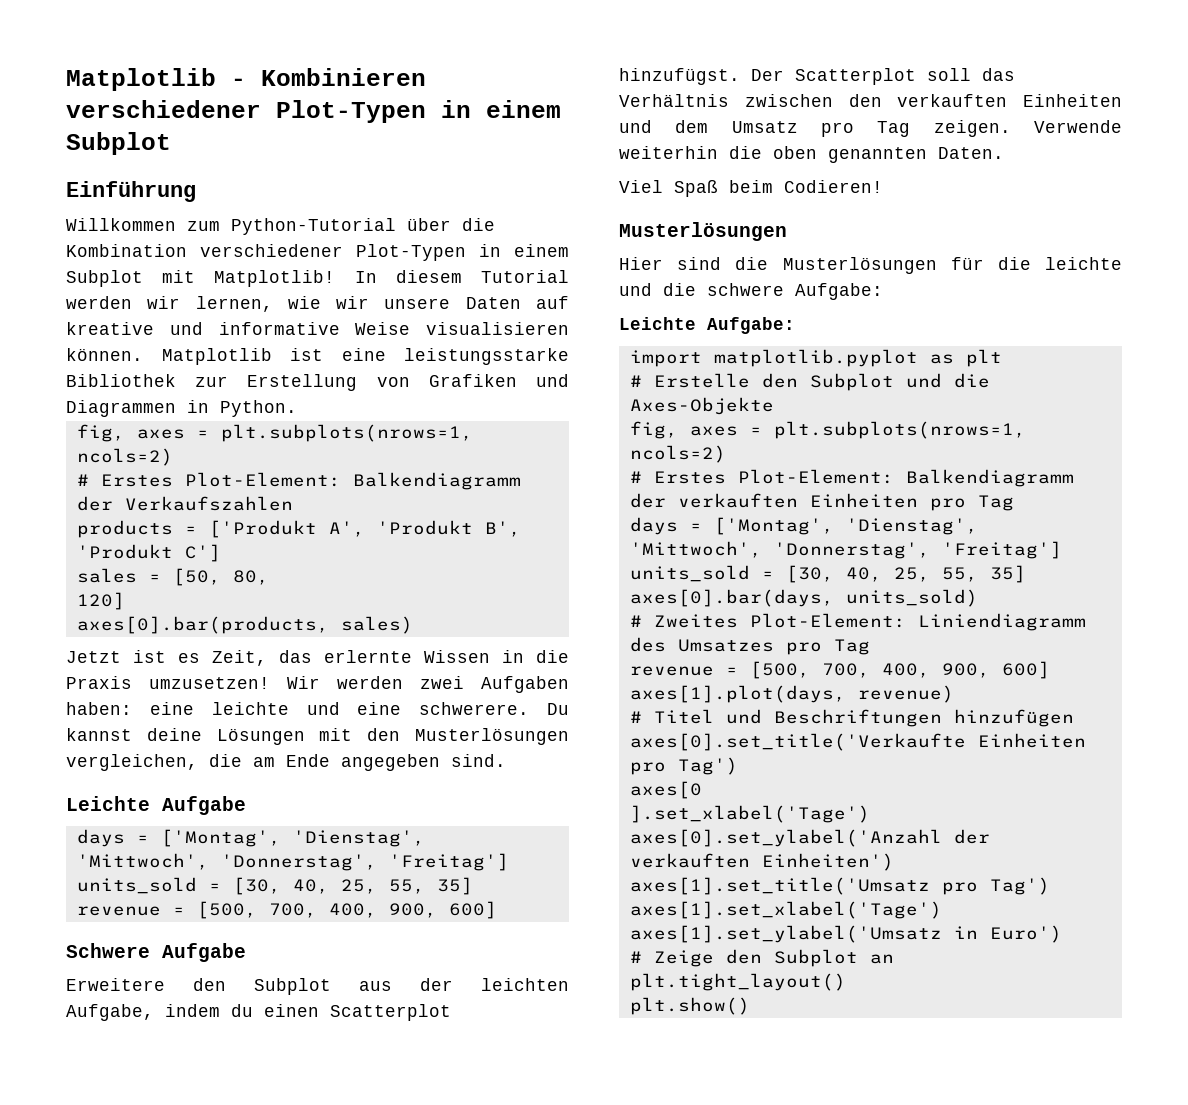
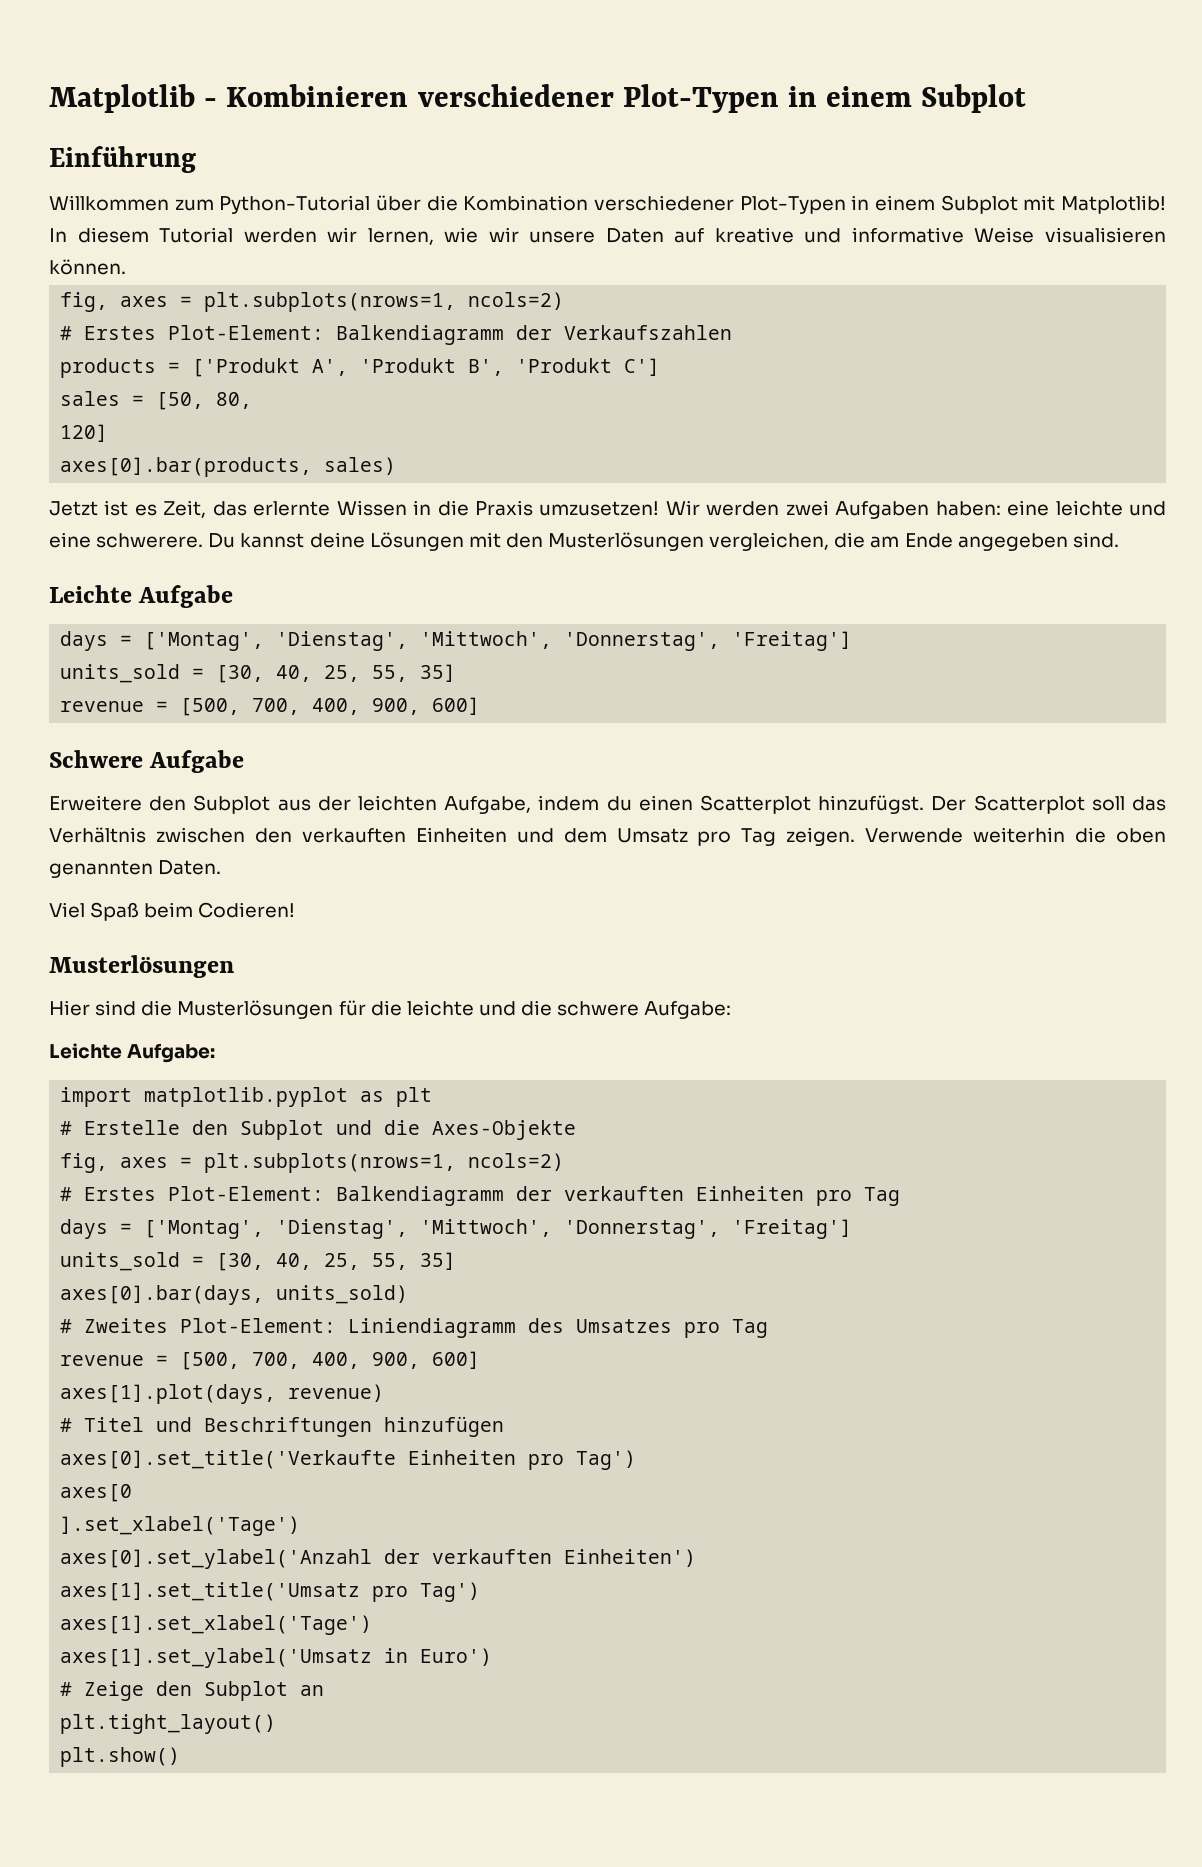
[161,348,569,365] [66,374,569,391] [66,400,297,417] Matplotlib ist eine leistungsstarke Bibliothek zur Erstellung von Grafiken und Diagrammen in Python. -> (126, 267) none

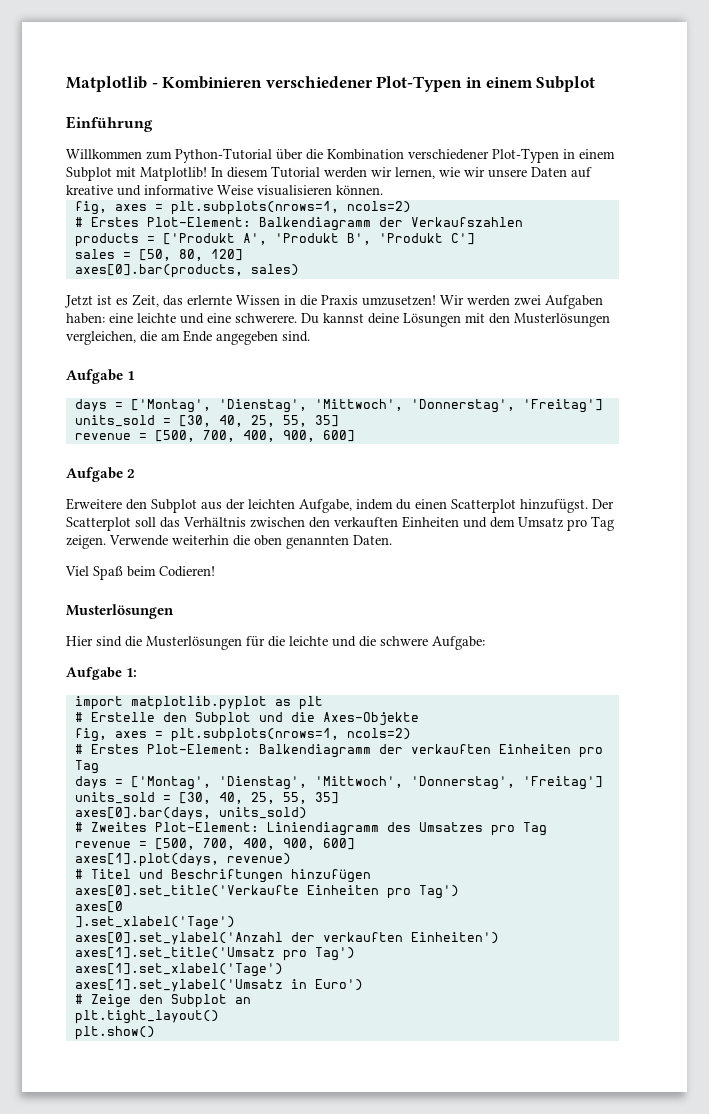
(253, 400) // -> (203, 255) none
[49,585,234,608] Leichte Aufgabe -> [66,369,136,384] Aufgabe 1
[49,750,245,773] Schwere Aufgabe -> [66,467,136,482] Aufgabe 2
[49,1043,216,1063] Leichte Aufgabe: -> [66,667,137,680] Aufgabe 1:

